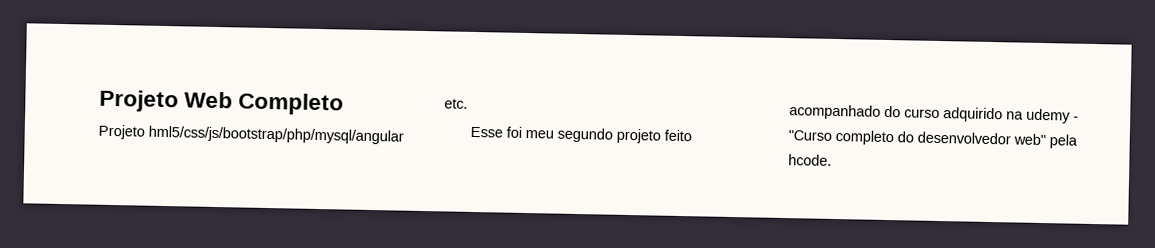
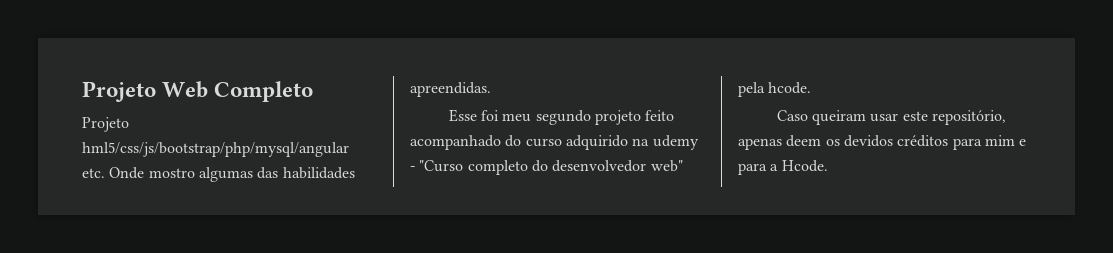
(468, 103) none -> [109,167,355,182] [410,82,491,97] Onde mostro algumas das habilidades apreendidas.
(832, 160) none -> [776,110,1006,125] [738,135,1027,150] [738,160,828,175] // Caso queiram usar este repositório, apenas deem os devidos créditos para mim e para a Hcode.

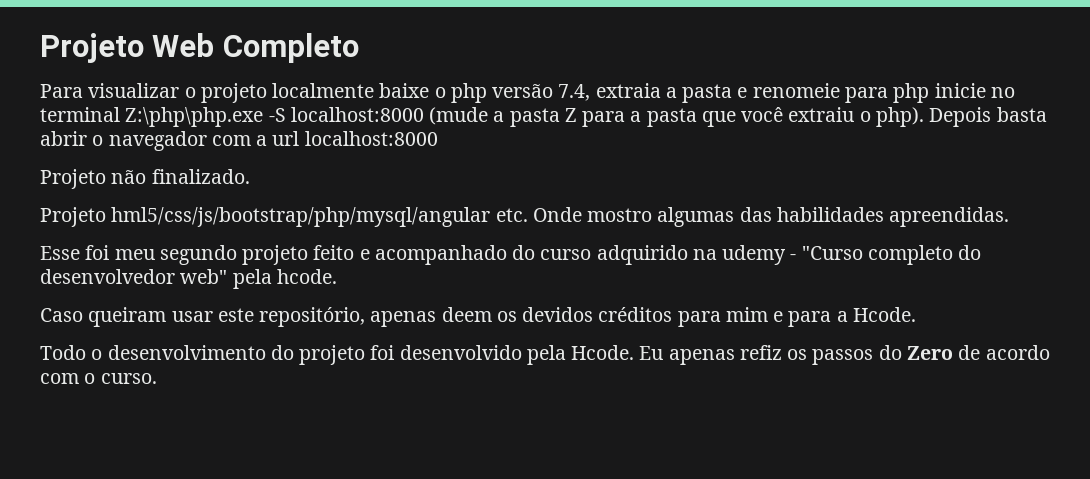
(314, 91) none -> [40,83,1015,103] [40,107,1047,127] [40,131,438,151] [40,169,250,189] // Para visualizar o projeto localmente baixe o php versão 7.4, extraia a pasta e renomeie para php inicie no terminal Z:\php\php.exe -S localhost:8000 (mude a pasta Z para a pasta que você extraiu o php). Depois basta abrir o navegador com a url localhost:8000 // Projeto não finalizado.
(675, 115) none -> [359,249,370,260] e
(828, 166) none -> [40,345,1050,365] [40,373,157,384] // Todo o desenvolvimento do projeto foi desenvolvido pela Hcode. Eu apenas refiz os passos do Zero de acordo com o curso.

